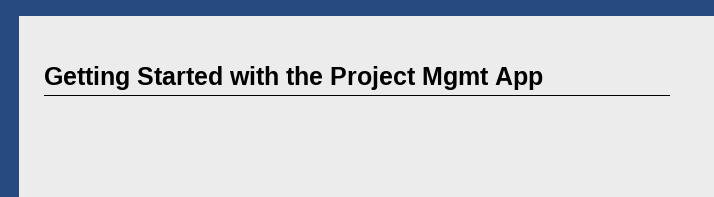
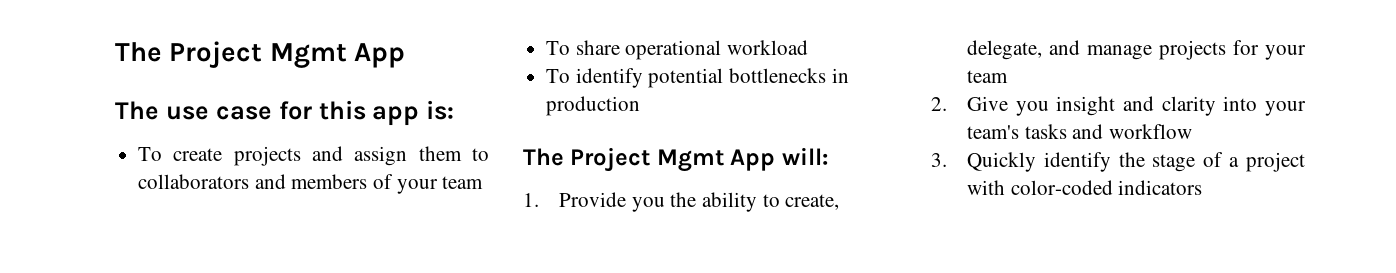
[44,66,543,90] Getting Started with the Project Mgmt App -> [115,41,406,68] [115,100,455,126] [138,146,489,166] [138,174,484,194] [546,40,809,60] [546,68,849,88] [546,96,641,116] [523,147,828,172] [523,192,840,212] [966,40,1306,60] [966,70,1008,83] [931,96,1306,116] [966,124,1192,139] [931,152,1305,172] [966,180,1203,195] The Project Mgmt App // The use case for this app is: // To create projects and assign them to collaborators and members of your team // To share operational workload // To identify potential bottlenecks in production // The Project Mgmt App will: // 1. Provide you the ability to create, delegate, and manage projects for your team // 2. Give you insight and clarity into your team's tasks and workflow // 3. Quickly identify the stage of a project with color-coded indicators

